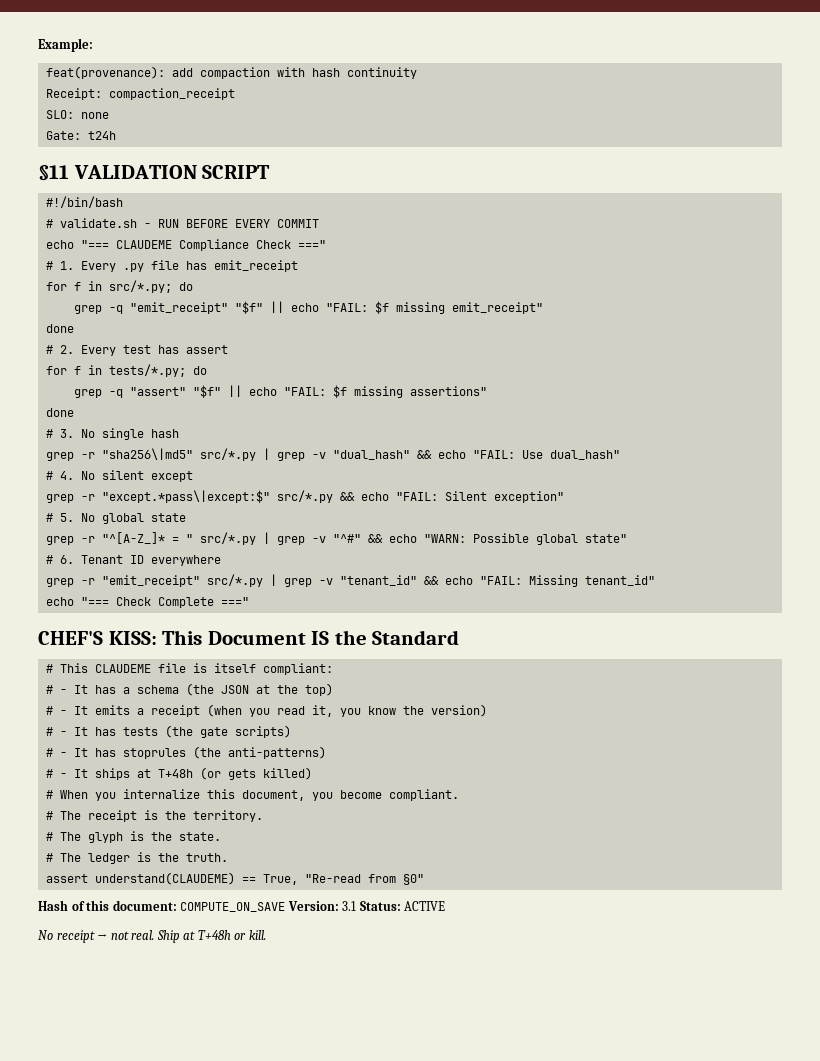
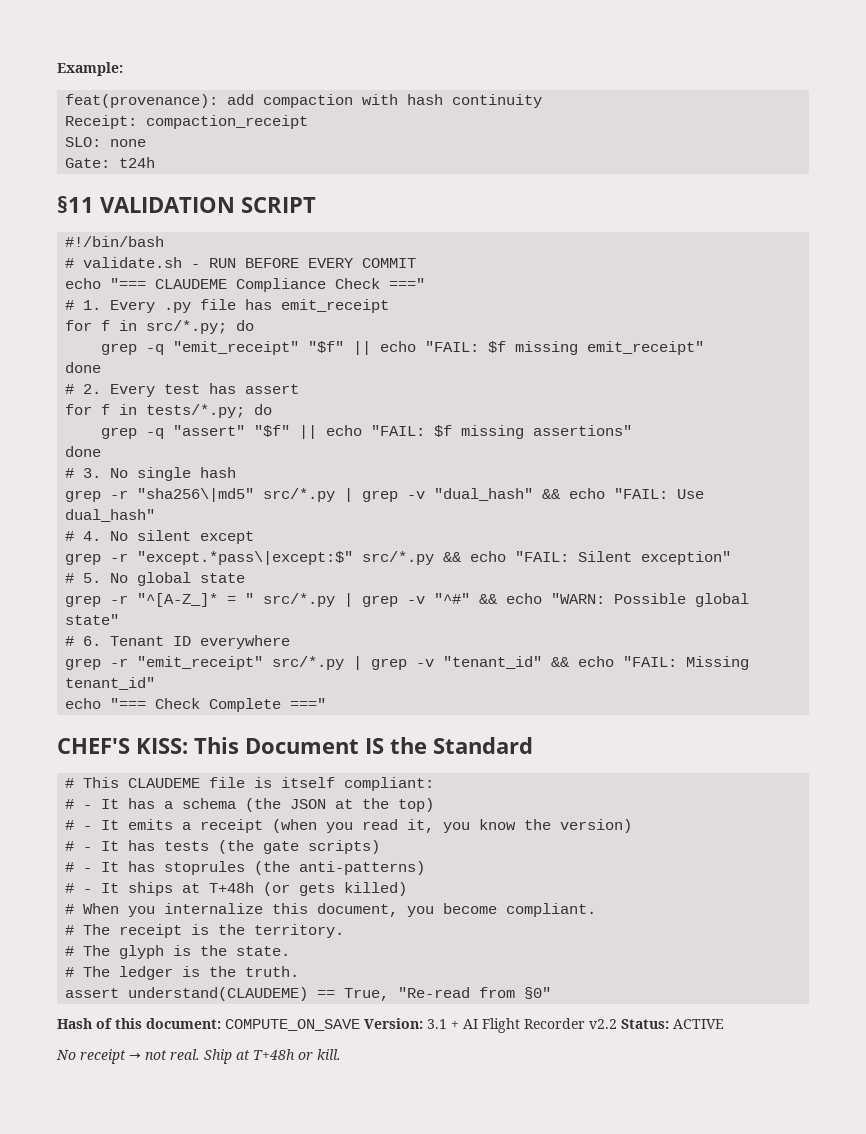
(357, 906) none -> [451,1018,617,1033] + AI Flight Recorder v2.2

